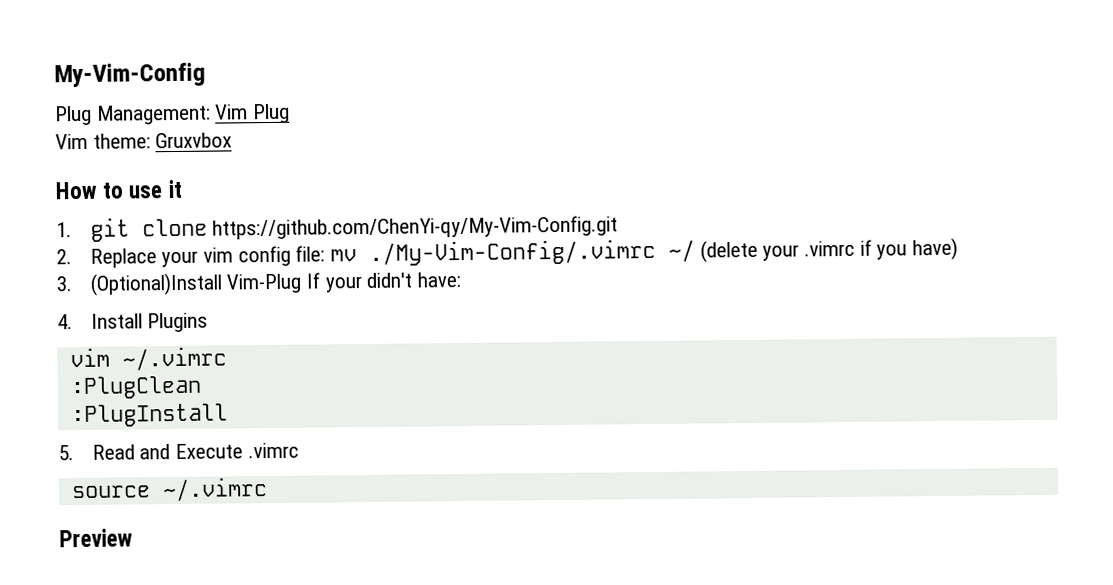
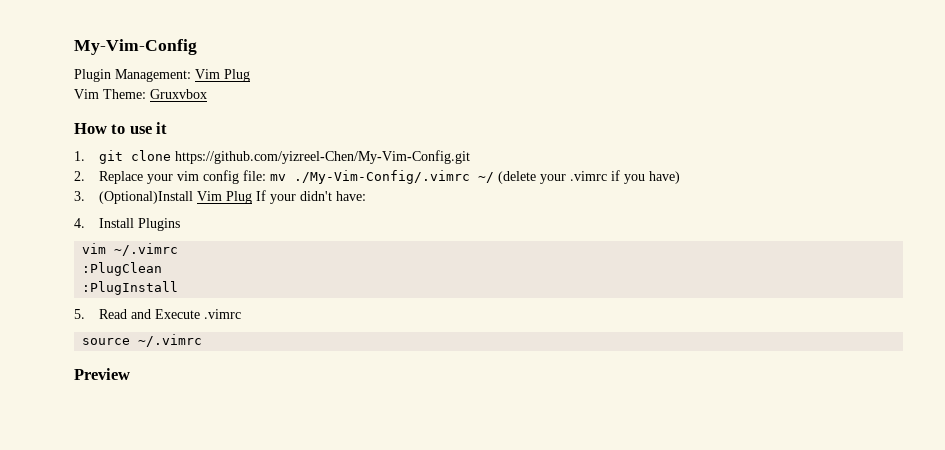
[55,105,92,126] Plug -> [74,69,111,82] Plugin
[92,133,151,149] theme: -> [103,89,146,99] Theme:
[212,215,619,240] https://github.com/ChenYi-qy/My-Vim-Config.git -> [175,150,471,164] https://github.com/yizreel-Chen/My-Vim-Config.git
[226,273,302,294] Vim-Plug -> [197,191,253,204] Vim Plug

